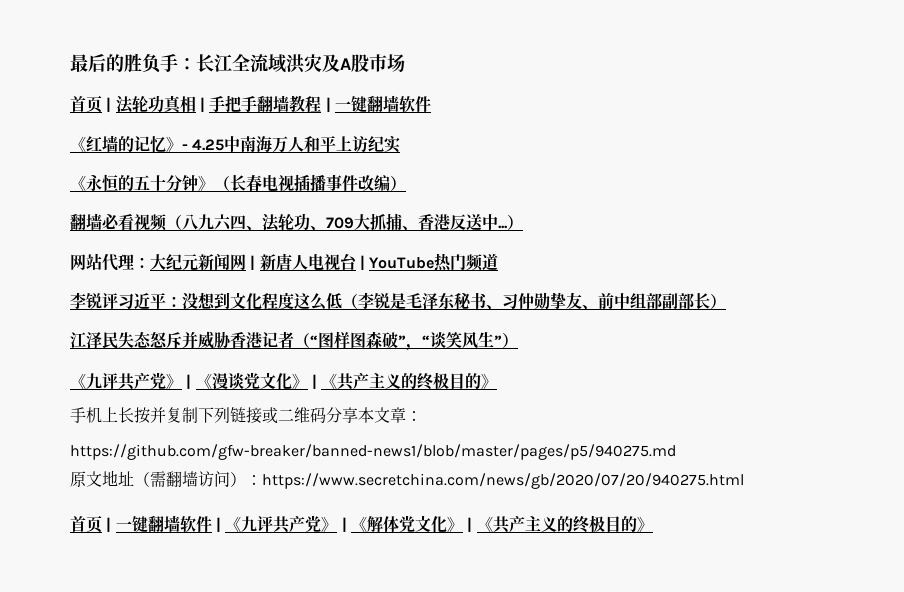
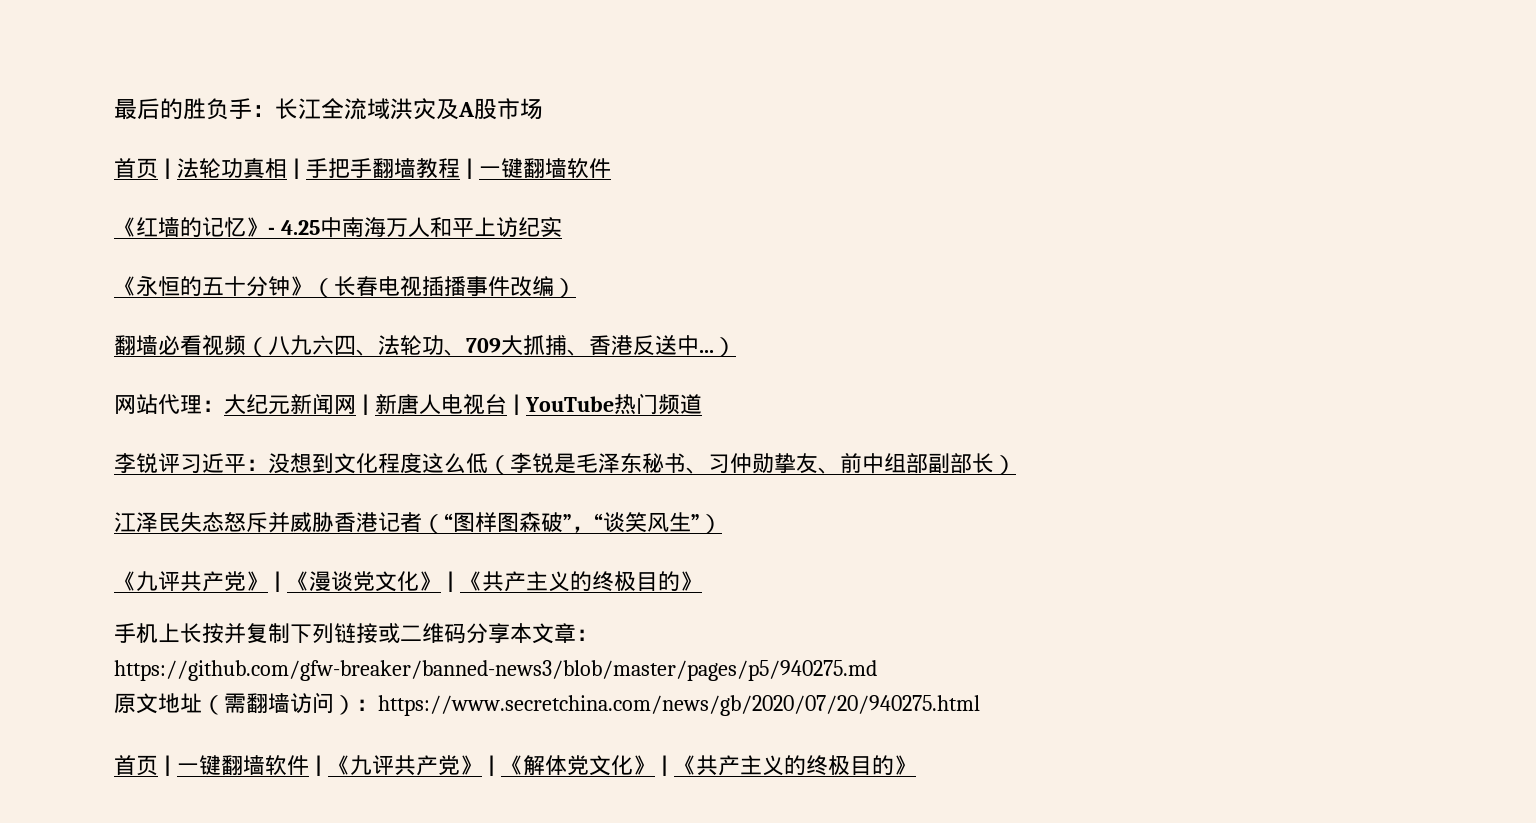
[70,444,676,460] https://github.com/gfw-breaker/banned-news1/blob/master/pages/p5/940275.md -> [114,660,877,681] https://github.com/gfw-breaker/banned-news3/blob/master/pages/p5/940275.md

